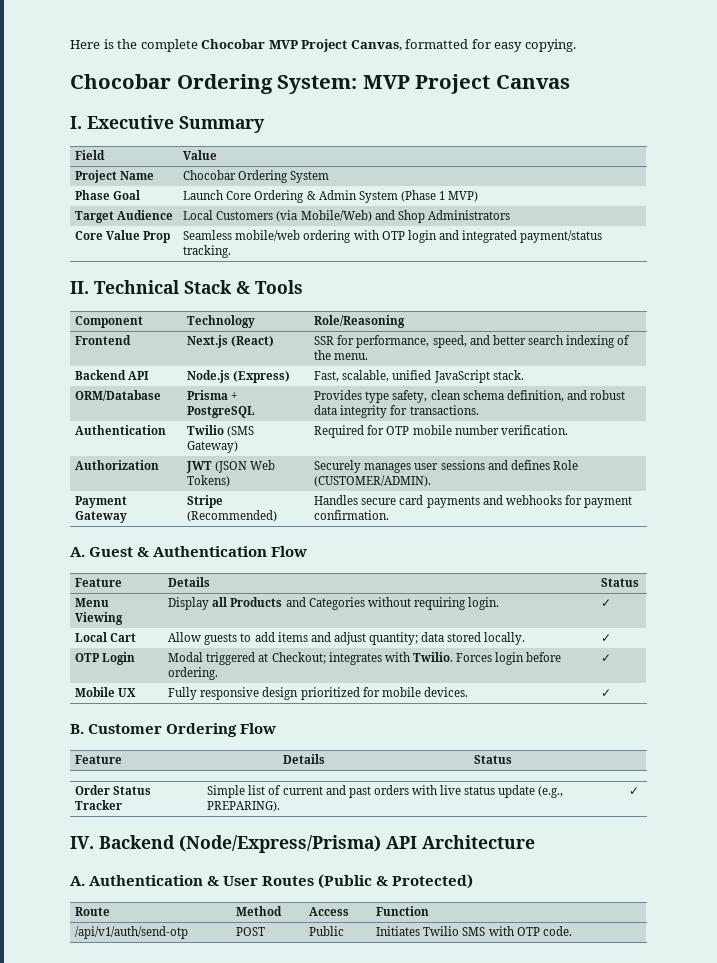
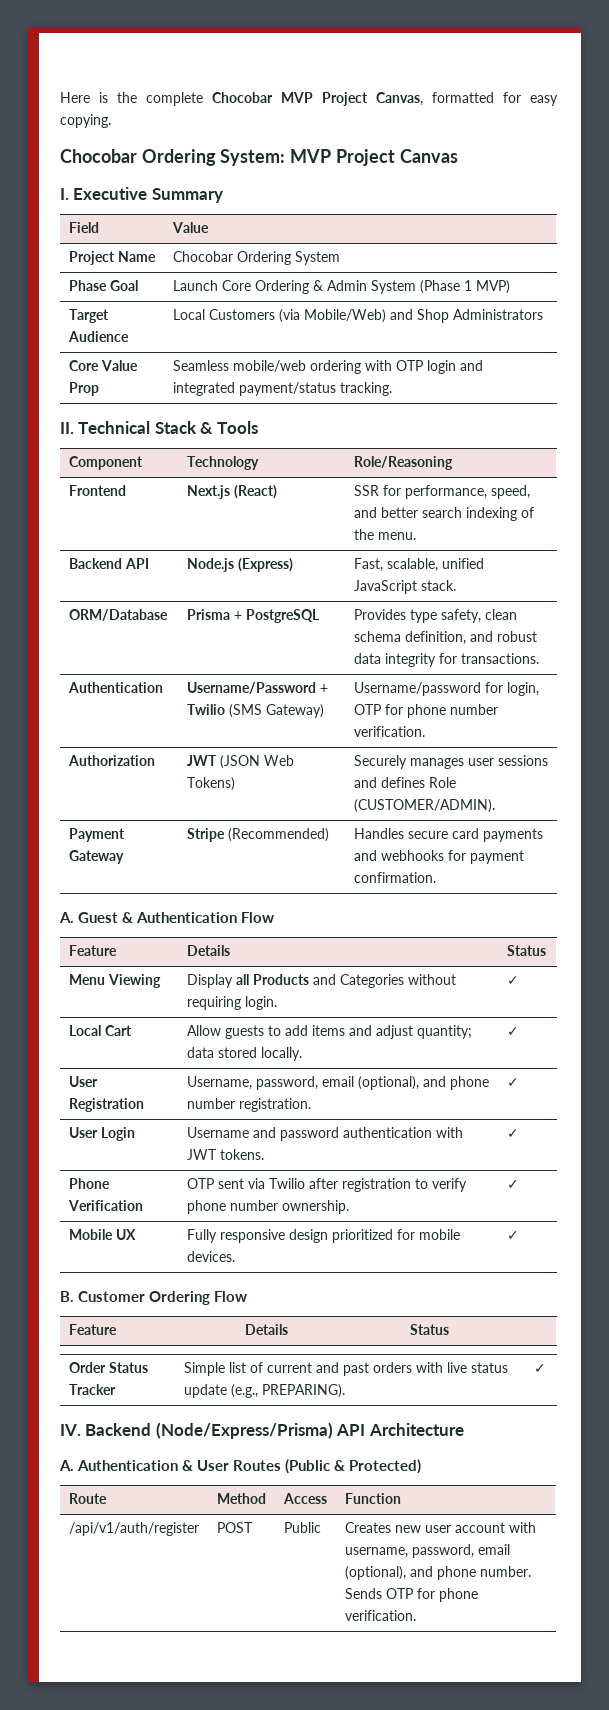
(167, 430) none -> [186,682,328,694] Username/Password +
[314,425,452,438] Required for OTP mobile -> [353,682,539,696] [353,704,446,718] Username/password for login, OTP for phone
[75,652,136,665] [168,652,562,665] [168,667,219,680] OTP Login | Modal triggered at Checkout; integrates with Twilio. Forces login before ordering. -> [68,1076,98,1087] [68,1098,144,1112] [186,1076,489,1090] [186,1098,311,1112] [506,1078,519,1087] [68,1127,135,1141] [186,1127,463,1141] [186,1149,264,1160] [506,1129,519,1138] [68,1178,110,1189] [67,1200,143,1211] [186,1178,467,1192] [186,1200,349,1214] User Registration | Username, password, email (optional), and phone number registration. | ✓ // User Login | Username and password authentication with JWT tokens. | ✓ // Phone Verification | OTP sent via Twilio after registration to verify phone number ownership.
[75,926,189,939] /api/v1/auth/send-otp -> [68,1522,199,1536] /api/v1/auth/register
[376,926,572,936] Initiates Twilio SMS with OTP code. -> [344,1522,536,1533] [344,1544,510,1558] [344,1566,531,1580] [344,1588,478,1602] [344,1610,416,1621] Creates new user account with username, password, email (optional), and phone number. Sends OTP for phone verification.

